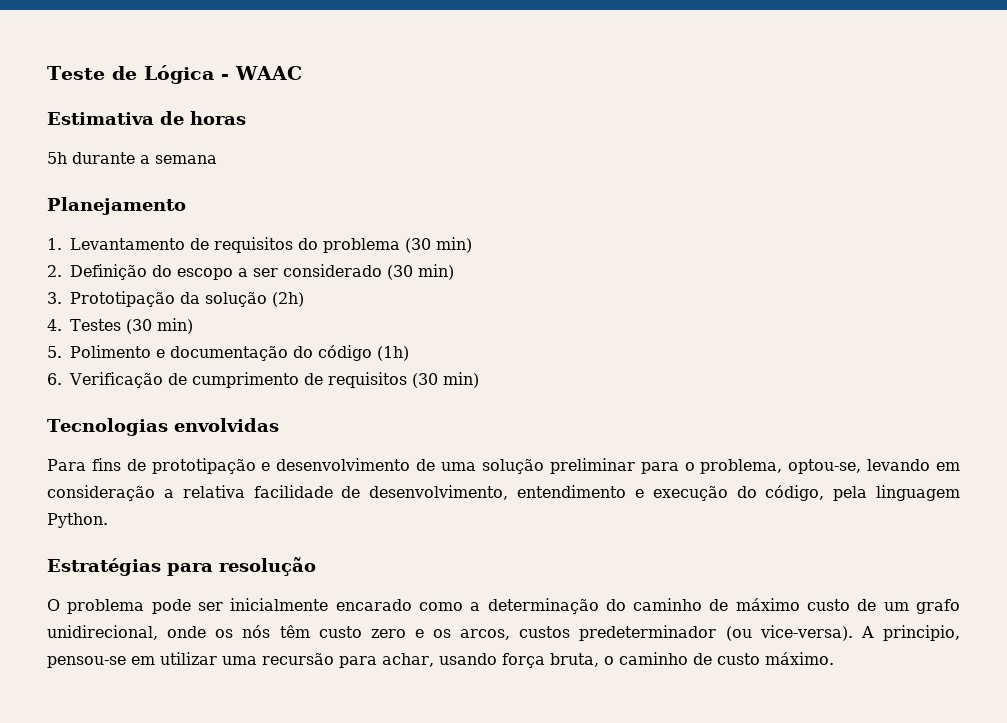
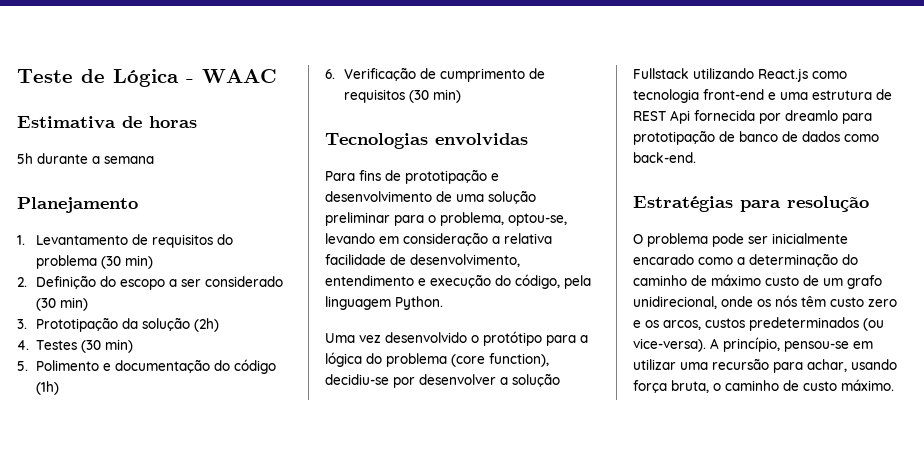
(108, 520) none -> [325,331,588,346] [325,352,549,367] [325,373,560,388] [633,68,847,82] [633,89,892,103] [633,110,872,124] [633,130,879,145] [633,152,696,163] // Uma vez desenvolvido o protótipo para a lógica do problema (core function), decidiu-se por desenvolver a solução Fullstack utilizando React.js como tecnologia front-end e uma estrutura de REST Api fornecida por dreamlo para prototipação de banco de dados como back-end.
[579,625,717,641] predeterminador -> [749,317,859,331] predeterminados
[882,625,960,641] principio, -> [723,337,780,352] princípio,

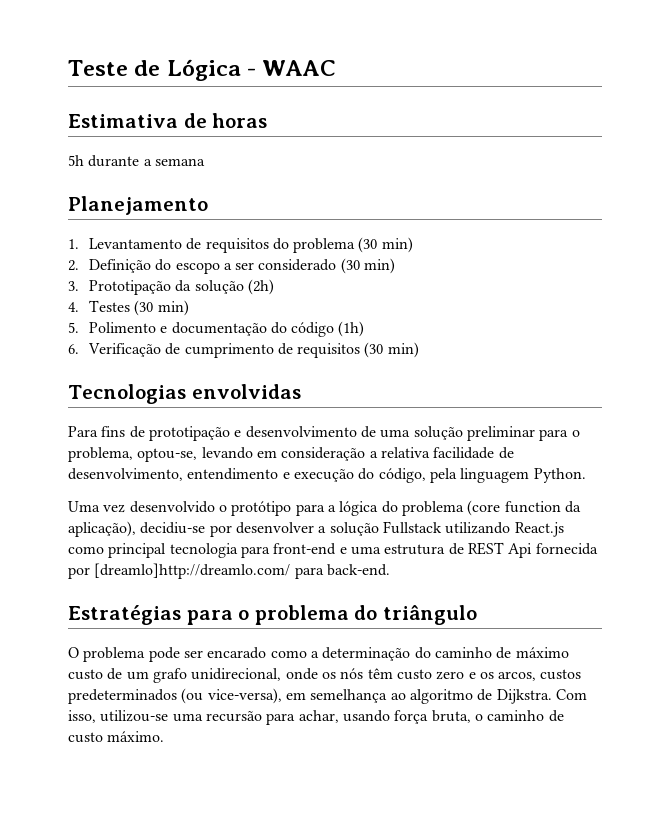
[489,353,549,367] function), -> [504,501,581,513] [68,521,136,537] function da aplicação),
[633,89,699,103] tecnologia -> [108,543,270,558] principal tecnologia para
[785,110,872,124] [633,130,879,145] dreamlo para prototipação de banco de dados como -> [94,563,324,579] [dreamlo]http://dreamlo.com/ para
[787,196,869,212] resolução -> [238,605,477,625] o problema do triângulo
[772,233,848,244] inicialmente -> (203, 654) none
[633,337,873,352] [633,359,676,370] vice-versa). A princípio, pensou-se em utilizar -> [207,688,587,704] [68,710,169,723] vice-versa), em semelhança ao algoritmo de Dijkstra. Com isso, utilizou-se

